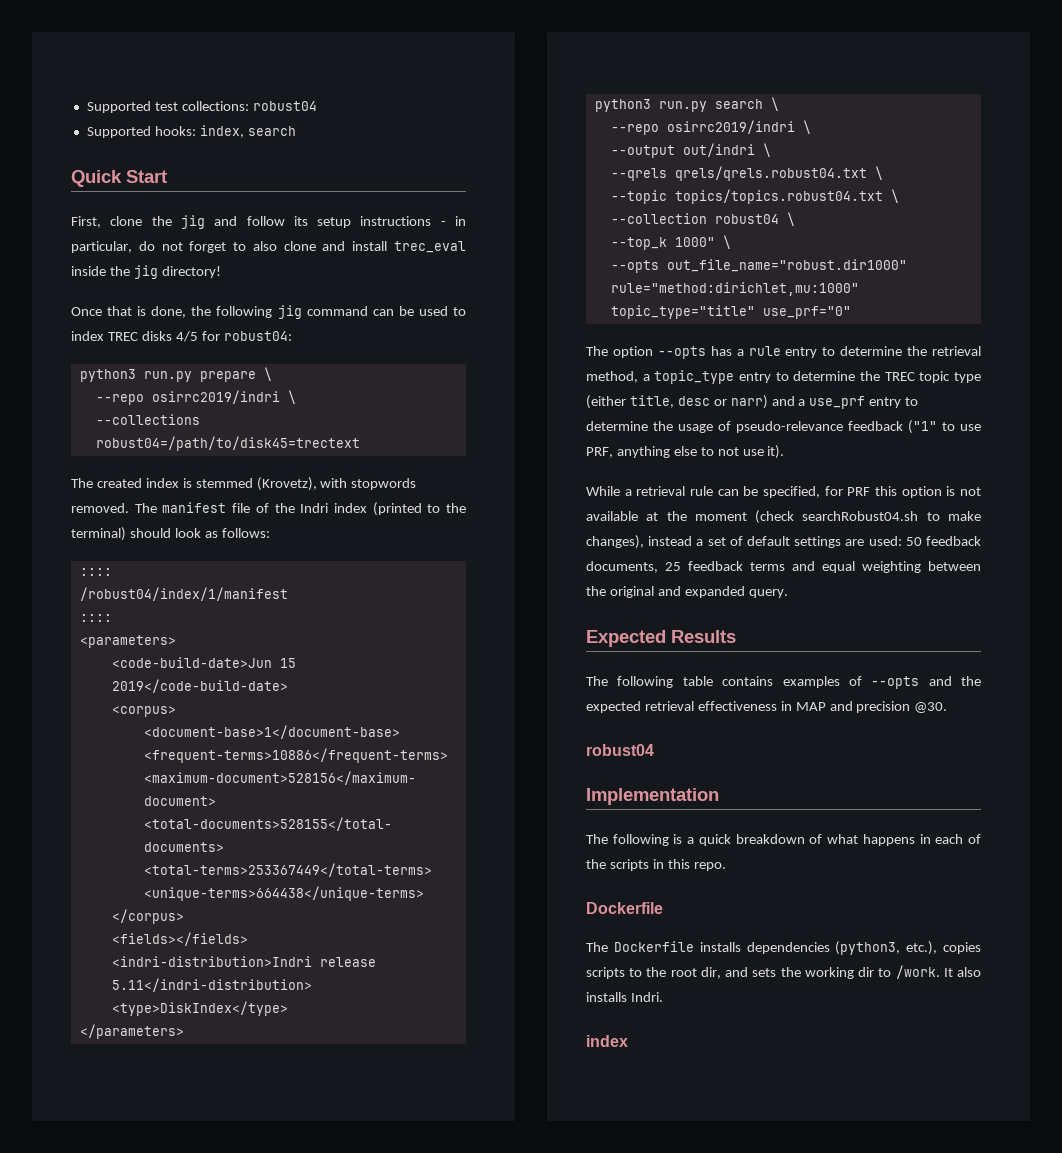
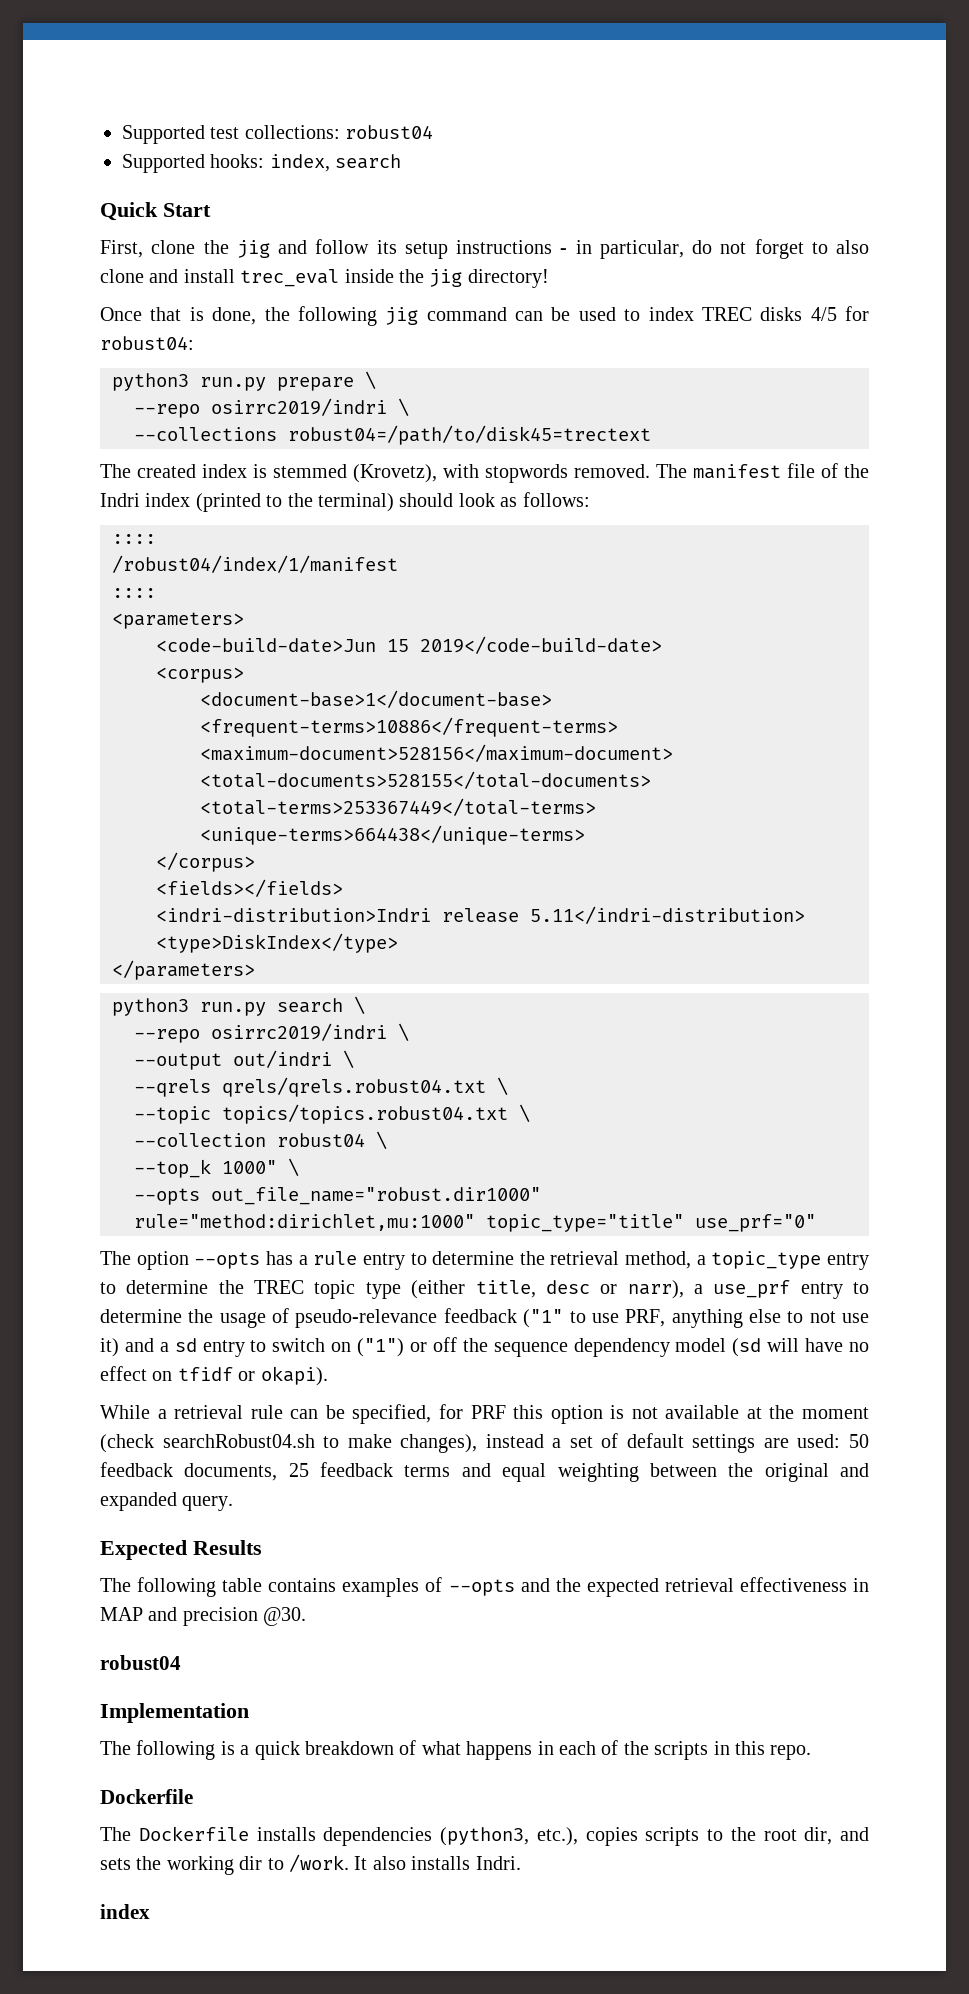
[730,395,795,409] narr) and -> [627,1280,684,1299] narr),
[767,445,785,459] it). -> [100,1337,870,1357] [100,1366,328,1386] it) and a sd entry to switch on ("1") or off the sequence dependency model (sd will have no effect on tfidf or okapi).

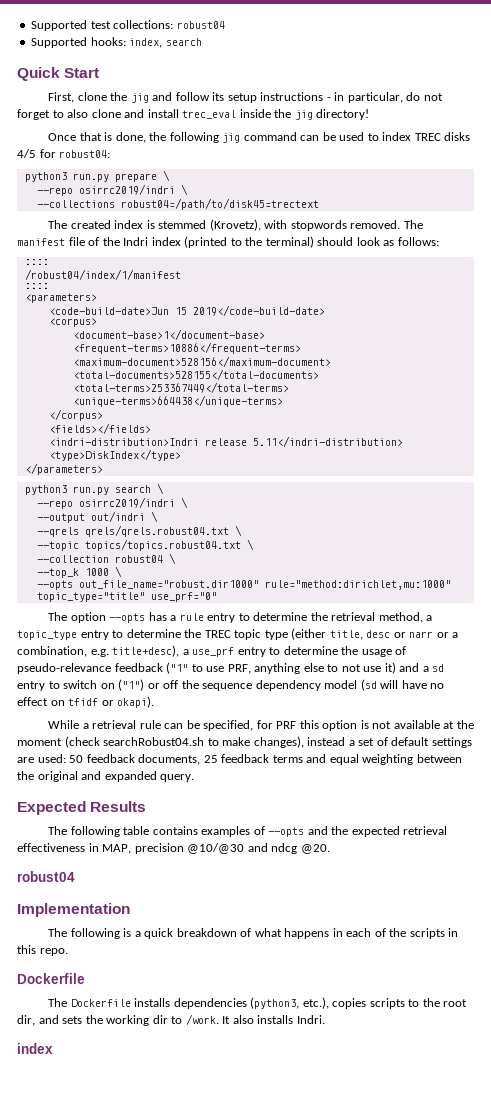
[222,1160,277,1174] 1000" -> [84,568,109,576] 1000
[627,1280,684,1299] narr), -> [409,631,459,638] [17,645,180,657] narr or a combination, e.g. title+desc),
[100,1607,307,1626] MAP and precision @30. -> [102,843,330,854] MAP, precision @10/@30 and ndcg @20.

